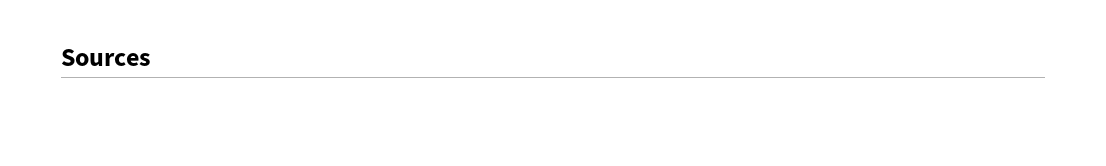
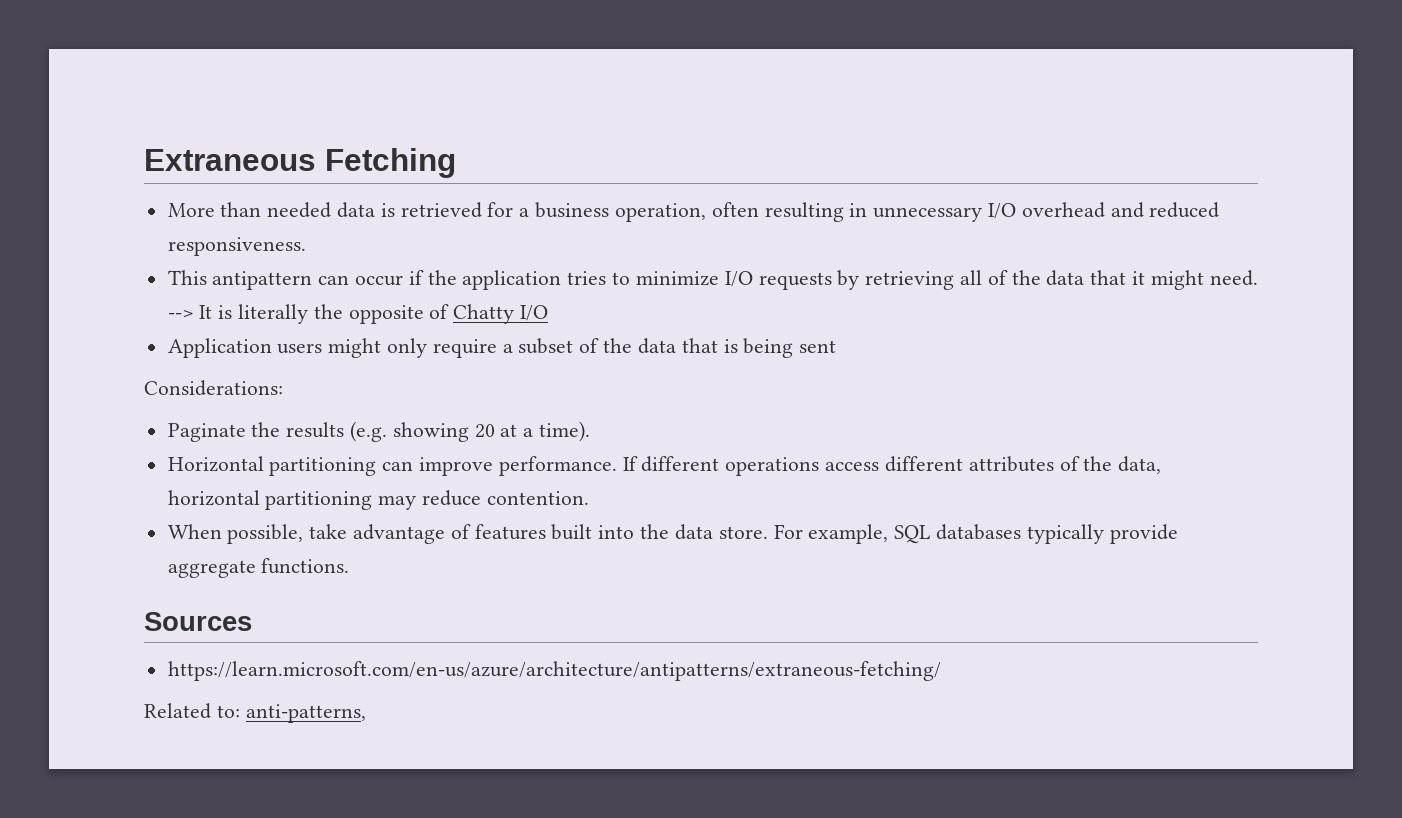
[61,49,151,66] Sources -> [144,148,456,178] [167,202,1220,222] [167,237,306,256] [167,270,1258,290] [167,304,549,324] [167,338,837,358] [144,380,283,396] [167,421,591,442] [167,456,1162,476] [167,490,589,510] [167,524,1178,544] [167,558,350,578] [144,612,252,631] [167,661,941,681] [144,703,366,723] Extraneous Fetching // More than needed data is retrieved for a business operation, often resulting in unnecessary I/O overhead and reduced responsiveness. // This antipattern can occur if the application tries to minimize I/O requests by retrieving all of the data that it might need. --> It is literally the opposite of Chatty I/O // Application users might only require a subset of the data that is being sent // Considerations: // Paginate the results (e.g. showing 20 at a time). // Horizontal partitioning can improve performance. If different operations access different attributes of the data, horizontal partitioning may reduce contention. // When possible, take advantage of features built into the data store. For example, SQL databases typically provide aggregate functions. // Sources // https://learn.microsoft.com/en-us/azure/architecture/antipatterns/extraneous-fetching/ // Related to: anti-patterns,

